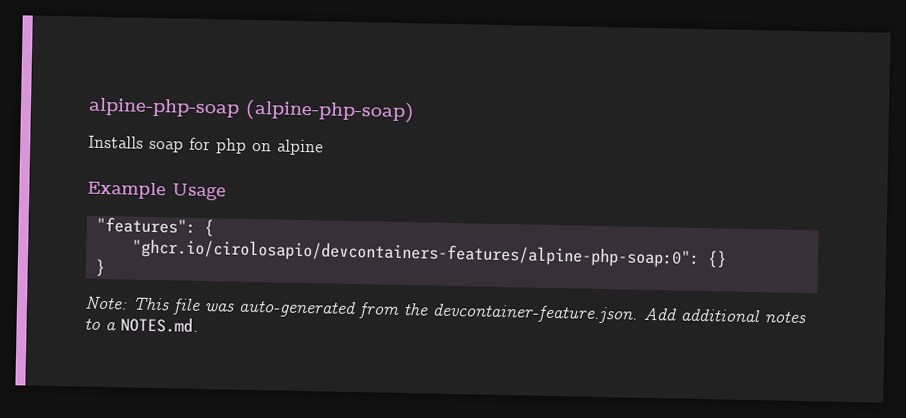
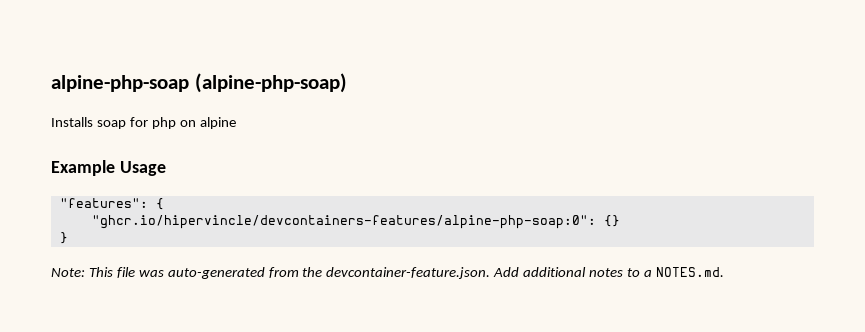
[130,238,700,268] "ghcr.io/cirolosapio/devcontainers-features/alpine-php-soap:0": -> [91,215,596,229] "ghcr.io/hipervincle/devcontainers-features/alpine-php-soap:0":

